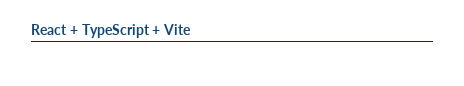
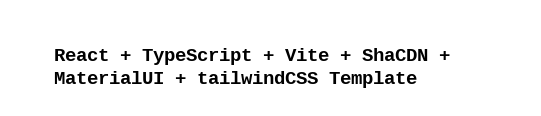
(192, 29) none -> [340,48,450,61] [54,71,417,88] + ShaCDN + MaterialUI + tailwindCSS Template

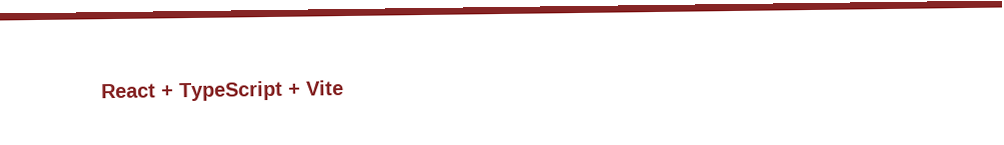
[340,48,450,61] [54,71,417,88] + ShaCDN + MaterialUI + tailwindCSS Template -> (344, 88) none

